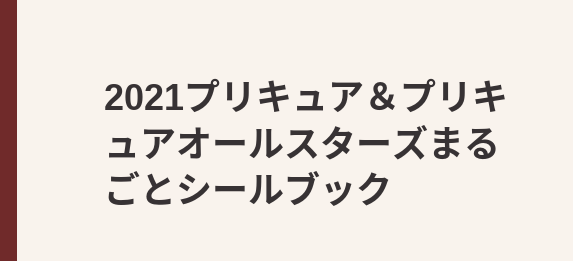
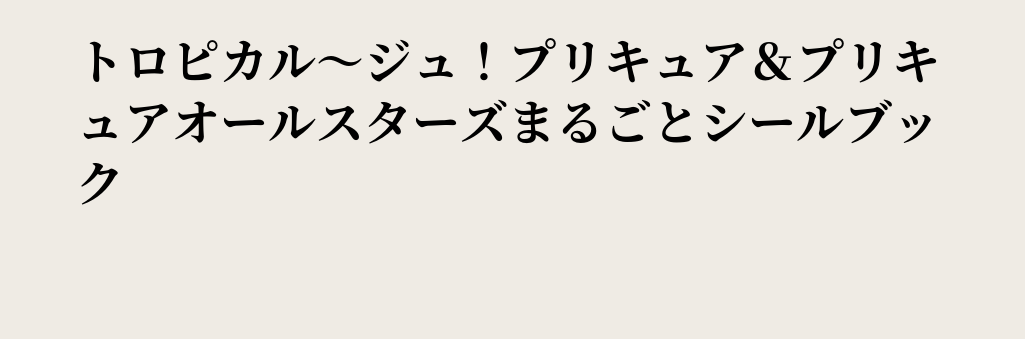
[104,84,184,110] 2021 -> [76,39,508,83] トロピカル～ジュ！

